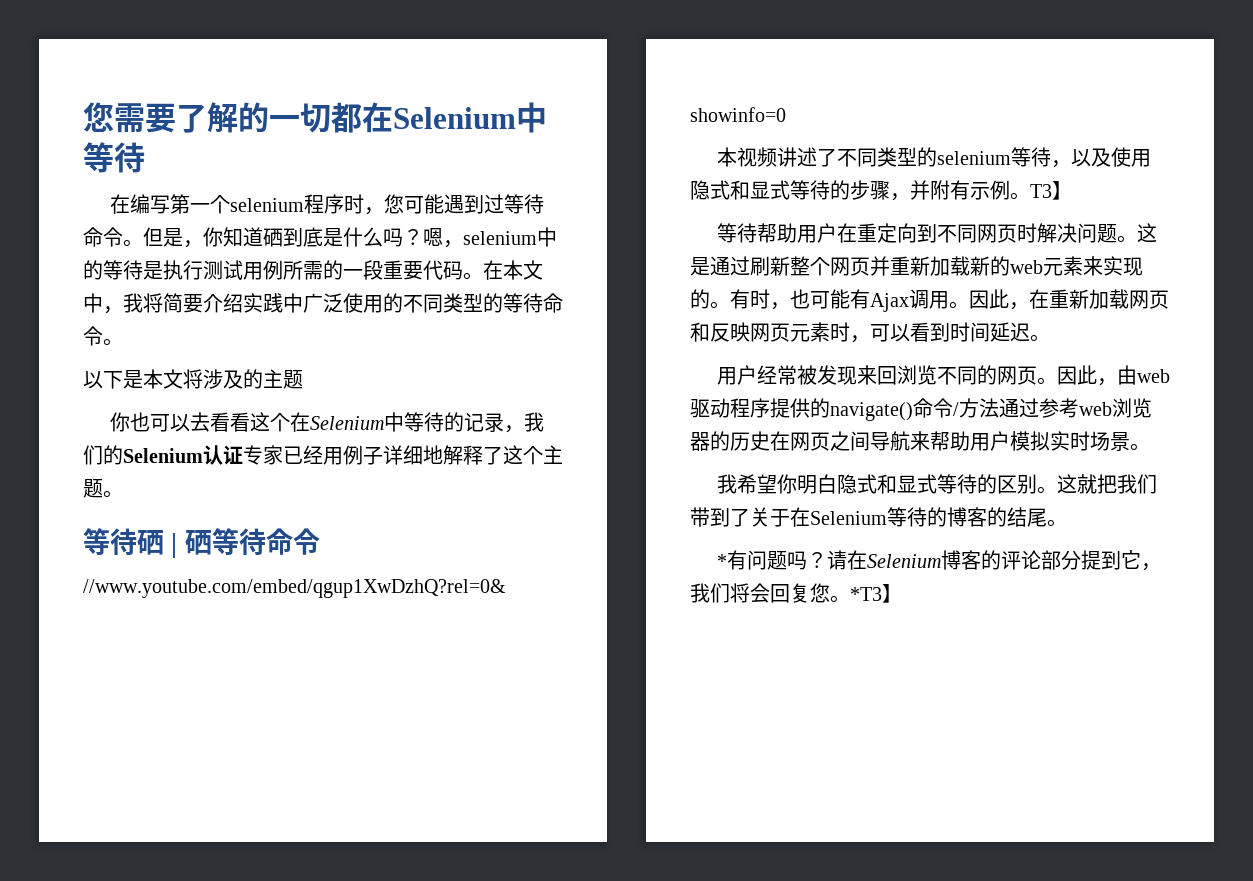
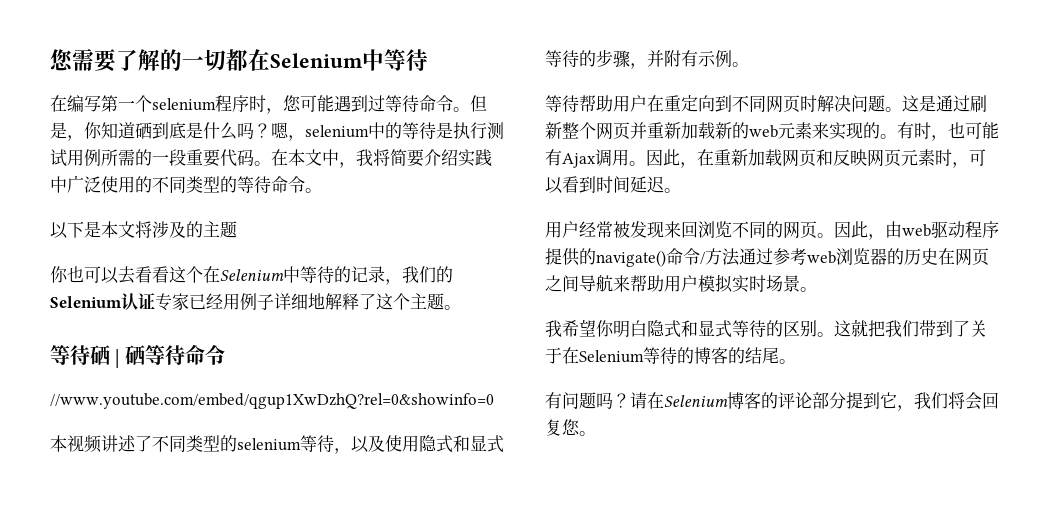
[1030,181,1072,200] T3】 -> (749, 64) none
[716,554,727,568] * -> (796, 361) none
[850,584,902,603] *T3】 -> (596, 433) none

